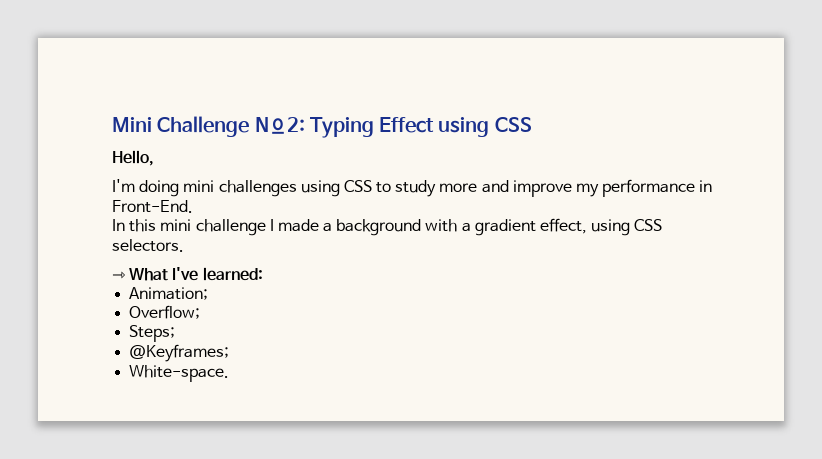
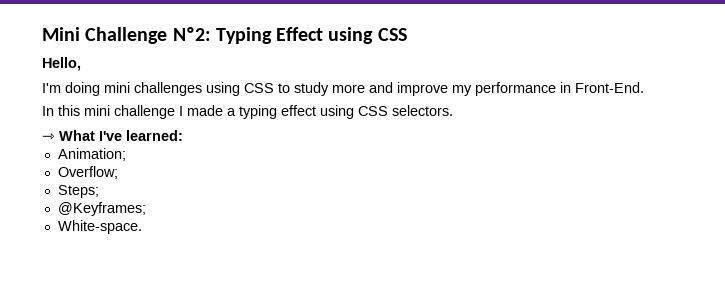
[336,218,588,236] background with a gradient effect, -> [239,105,316,119] typing effect

